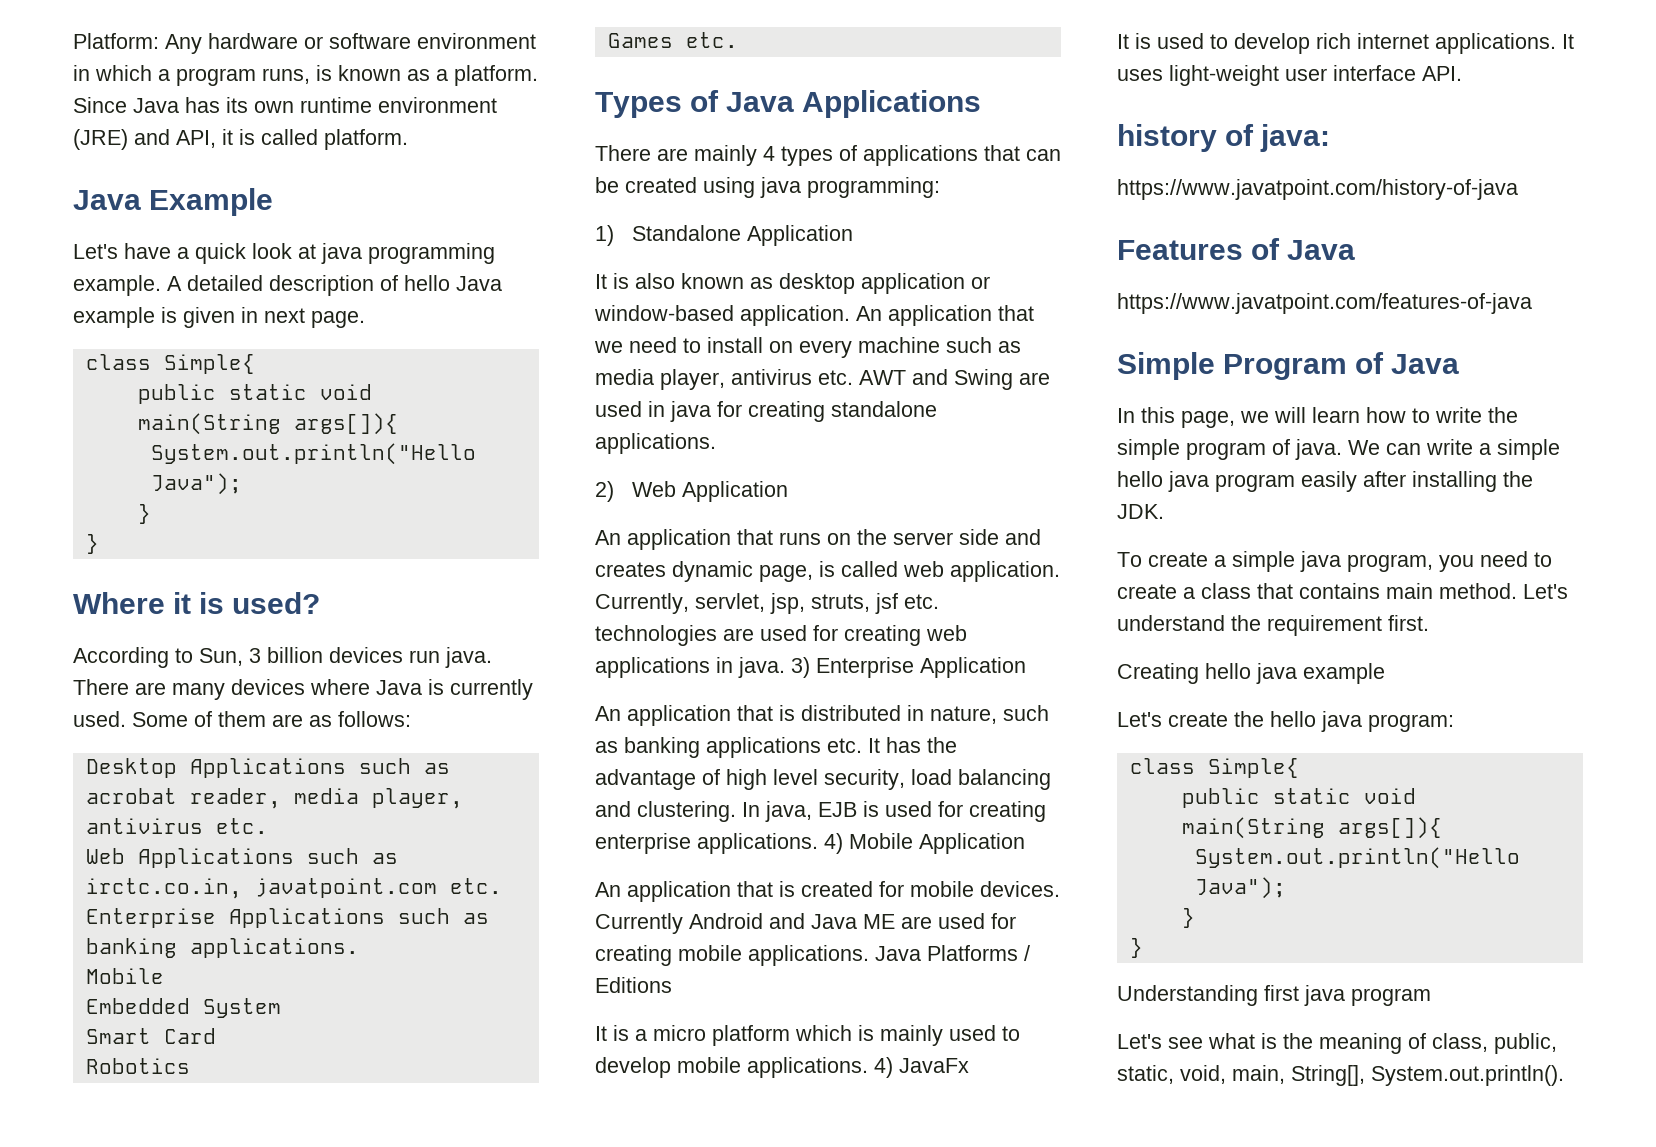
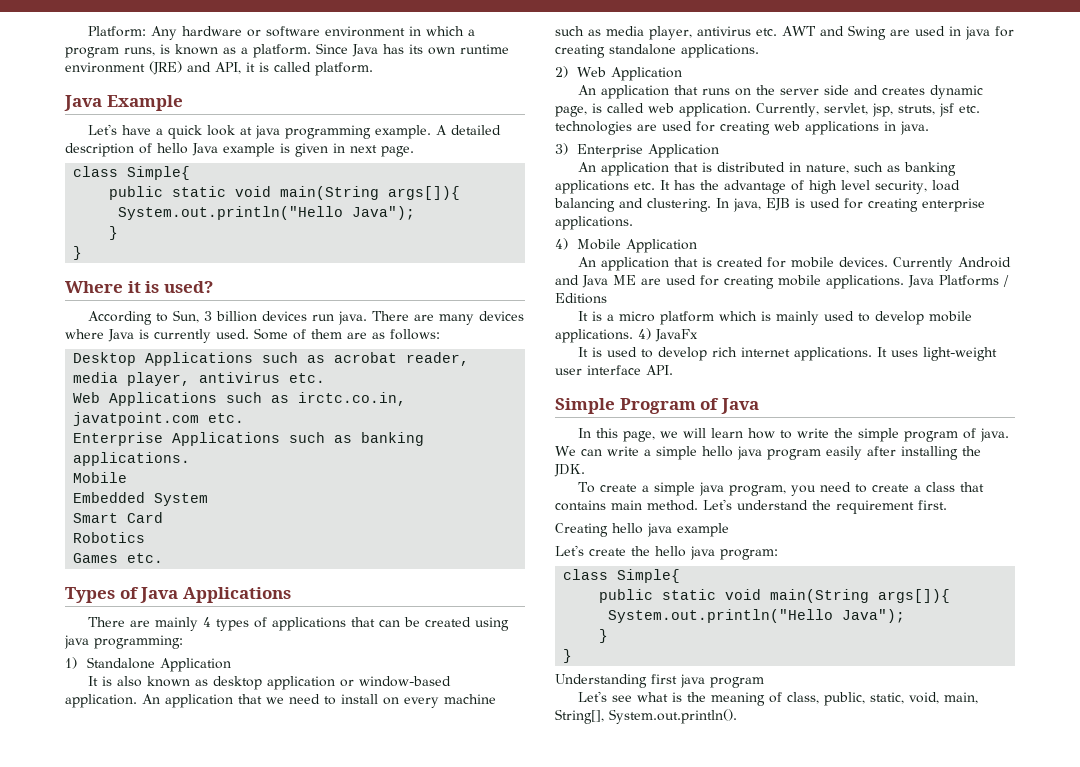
(785, 667) none -> (929, 128) //
(818, 843) none -> (633, 223) //
[1117,124,1331,152] [1117,179,1518,200] [1117,238,1356,260] [1117,293,1532,314] // history of java: // https://www.javatpoint.com/history-of-java // Features of Java // https://www.javatpoint.com/features-of-java -> (673, 370) none

